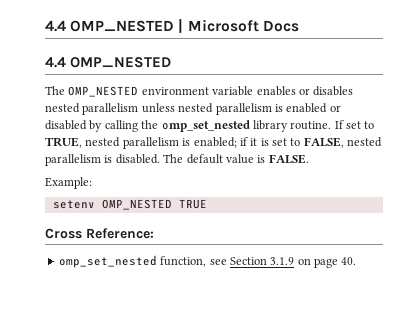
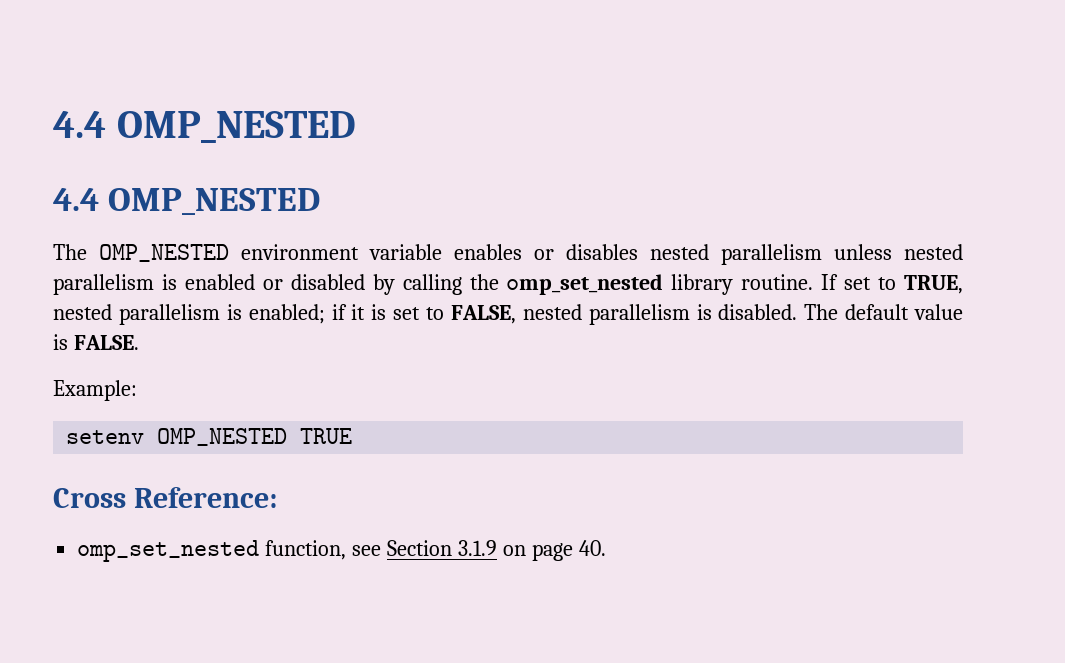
[45,19,299,33] 4.4 OMP_NESTED | Microsoft Docs -> [53,111,356,143] 4.4 OMP_NESTED

